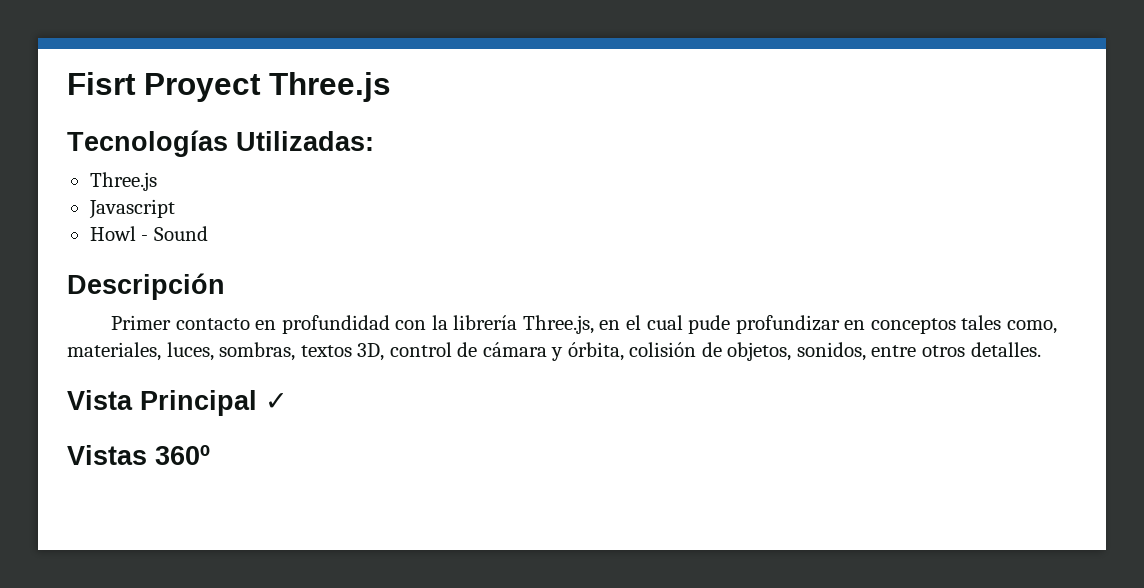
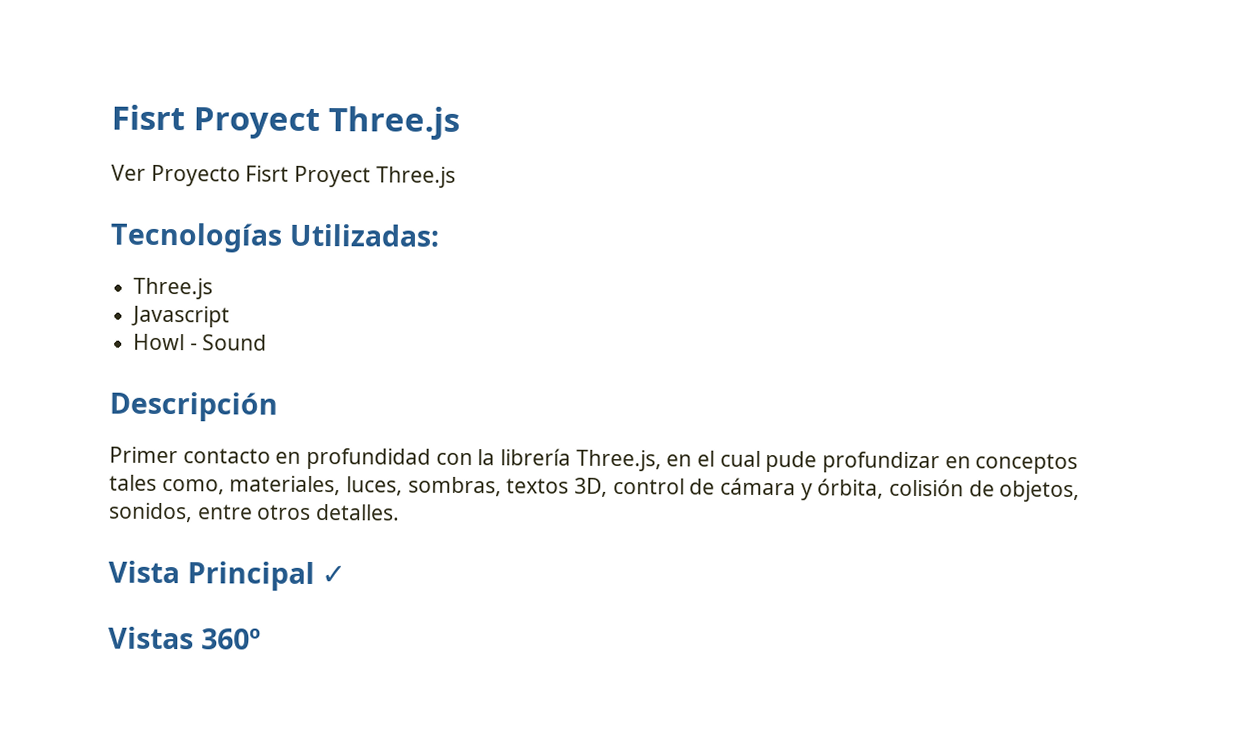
[67,72,391,102] Fisrt Proyect Three.js -> [111,104,460,140] [111,164,456,188] Fisrt Proyect Three.js // Ver Proyecto Fisrt Proyect Three.js

